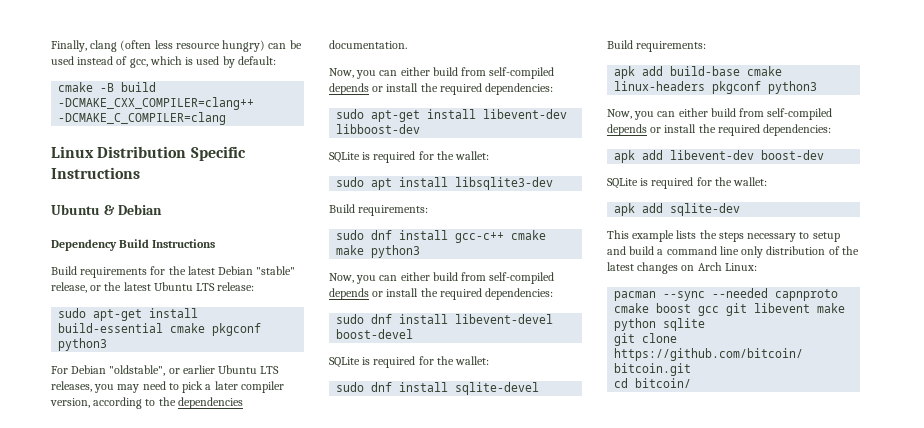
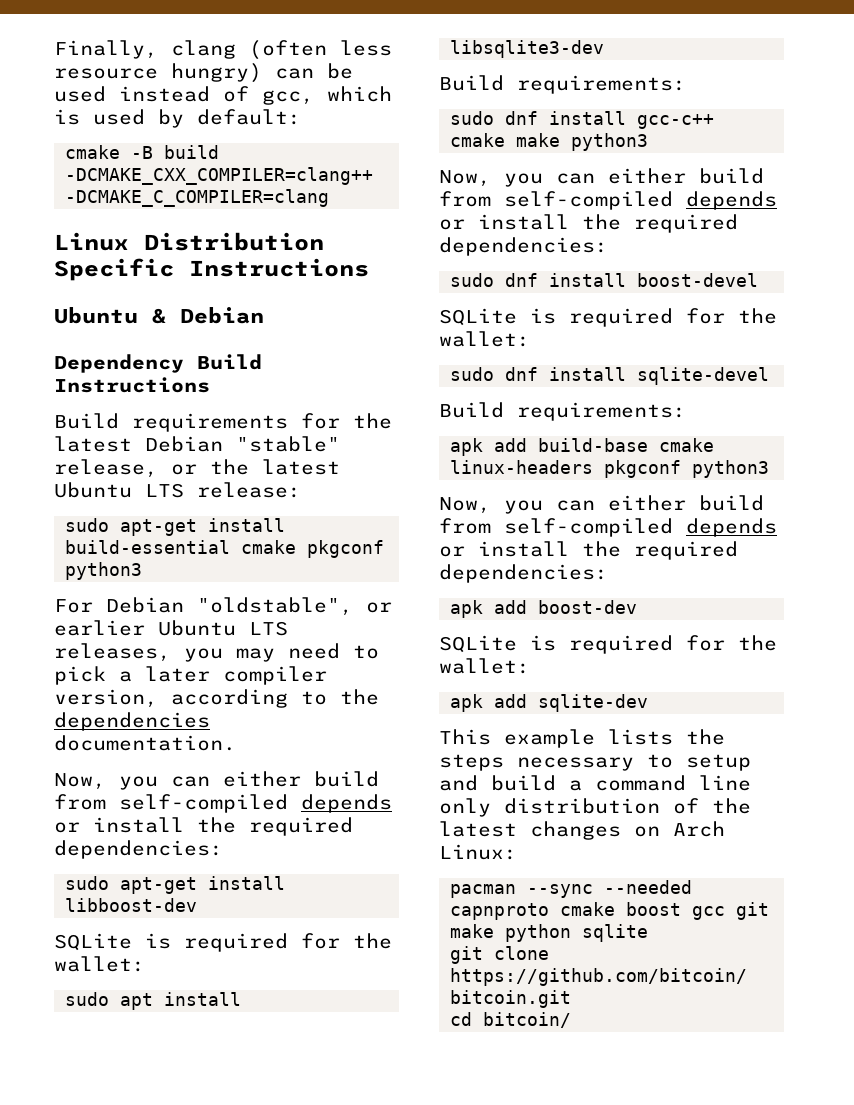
[483,109,568,119] libevent-dev -> (286, 883) none
[455,314,554,324] libevent-devel -> (627, 280) none
[670,150,755,160] libevent-dev -> (528, 607) none
[754,303,811,313] libevent -> (770, 911) none

